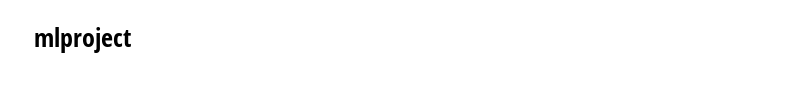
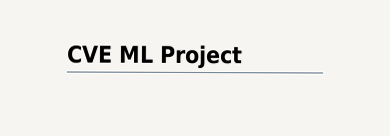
[34,27,131,53] mlproject -> [67,44,243,69] CVE ML Project

